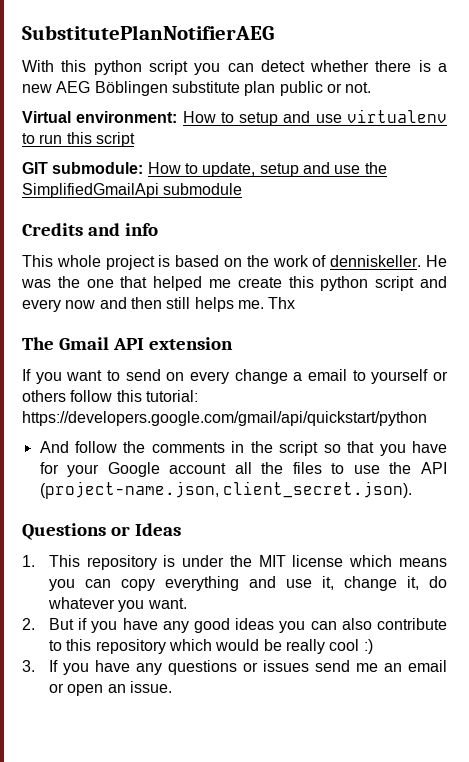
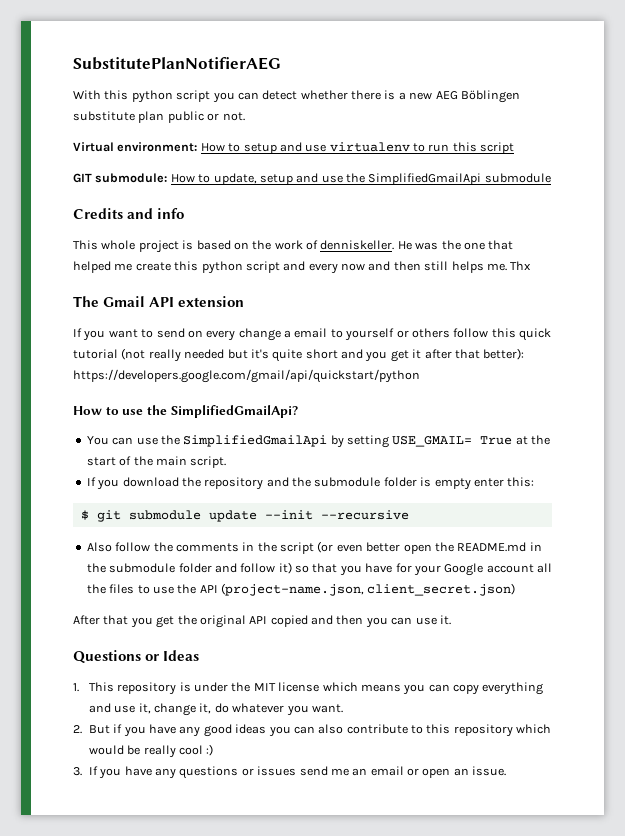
[145,390,198,402] [22,411,427,426] [39,441,69,453] tutorial: https://developers.google.com/gmail/api/quickstart/python // And -> [519,328,551,341] [73,348,525,362] [73,369,420,383] [73,405,298,418] [86,435,551,448] [86,456,227,468] [86,477,535,490] [80,510,409,522] [86,542,112,552] quick tutorial (not really needed but it's quite short and you get it after that better): https://developers.google.com/gmail/api/quickstart/python // How to use the SimplifiedGmailApi? // You can use the SimplifiedGmailApi by setting USE_GMAIL= True at the start of the main script. // If you download the repository and the submodule folder is empty enter this: // $ git submodule update --init --recursive // Also
(319, 448) none -> [317,541,542,554] [86,562,292,574] (or even better open the README.md in the submodule folder and follow it)
[222,481,412,498] client_secret.json). -> [367,583,516,596] [73,615,451,628] client_secret.json) // After that you get the original API copied and then you can use it.

